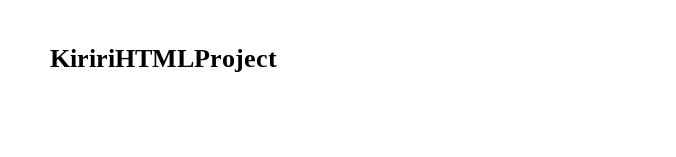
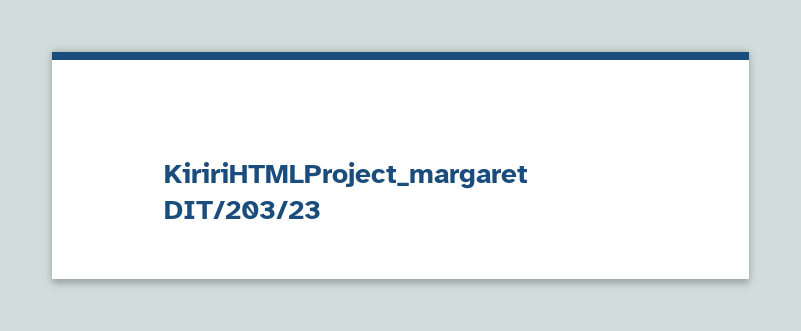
[50,49,277,72] KiririHTMLProject -> [164,162,528,189] [164,201,321,219] KiririHTMLProject_margaret DIT/203/23

